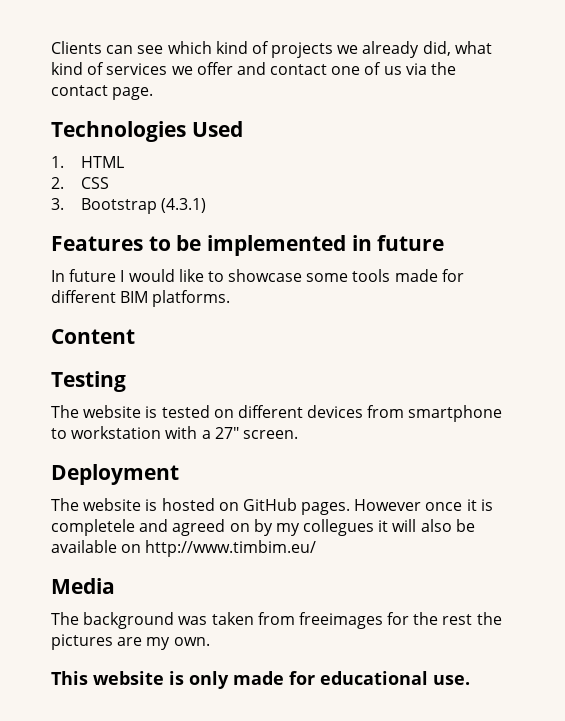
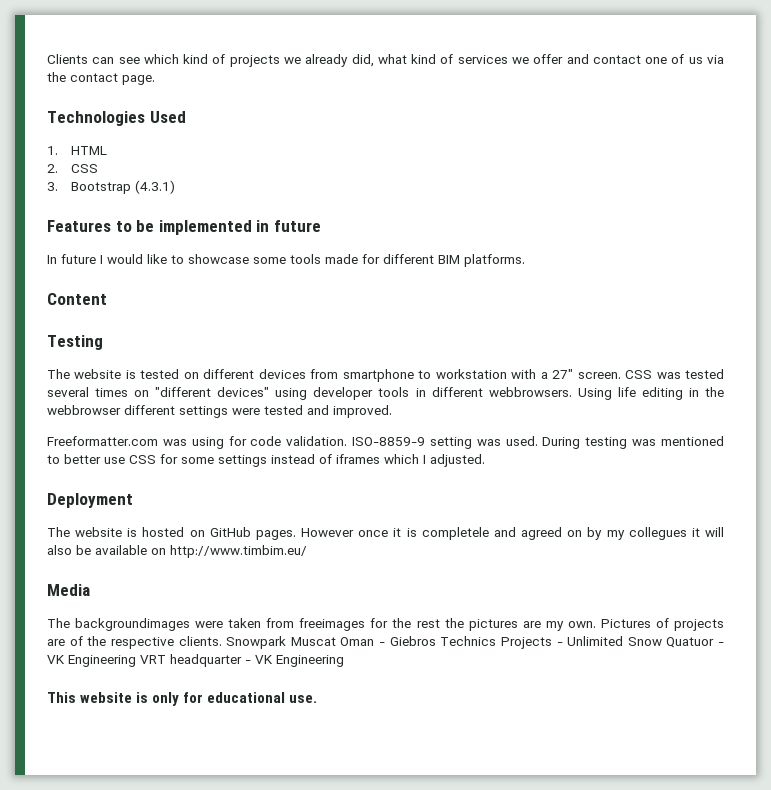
(298, 434) none -> [625,369,725,379] [47,387,725,400] [47,405,392,418] [47,436,724,449] [47,454,485,467] CSS was tested several times on "different devices" using developer tools in different webbrowsers. Using life editing in the webbrowser different settings were tested and improved. // Freeformatter.com was using for code validation. ISO-8859-9 setting was used. During testing was mentioned to better use CSS for some settings instead of iframes which I adjusted.
[83,612,208,629] background was -> [75,618,224,631] backgroundimages were
(210, 641) none -> [600,618,724,631] [47,636,724,649] [47,654,344,667] Pictures of projects are of the respective clients. Snowpark Muscat Oman - Giebros Technics Projects - Unlimited Snow Quatuor - VK Engineering VRT headquarter - VK Engineering
[233,671,284,685] made -> (180, 699) none

